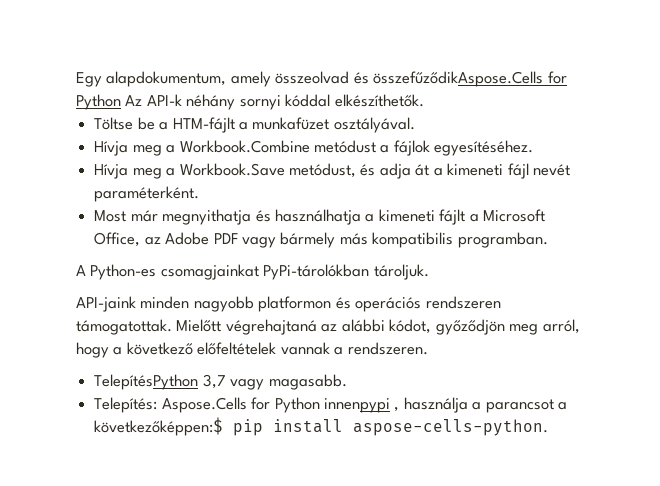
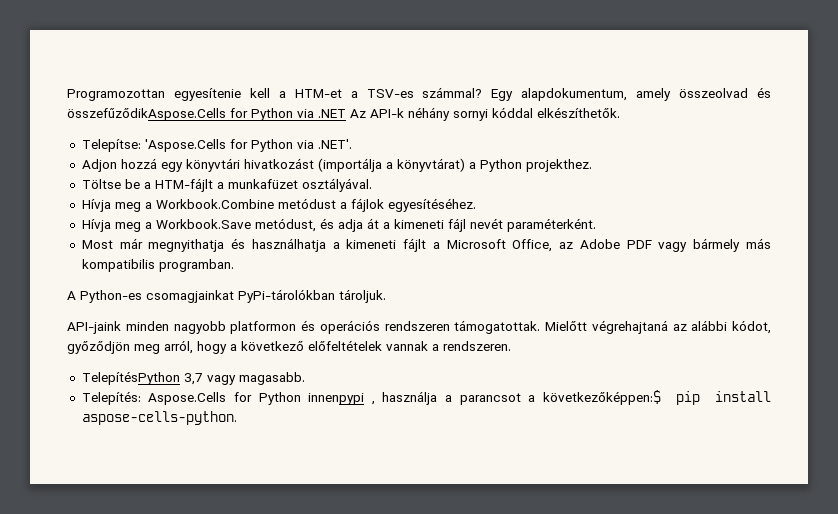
(76, 79) none -> [67,87,483,101] Programozottan egyesítenie kell a HTM-et a TSV-es számmal?
(121, 102) none -> [297,109,346,118] via .NET
(424, 100) none -> [81,139,352,152] [81,158,592,172] // Telepítse: 'Aspose.Cells for Python via .NET'. // Adjon hozzá egy könyvtári hivatkozást (importálja a könyvtárat) a Python projekthez.

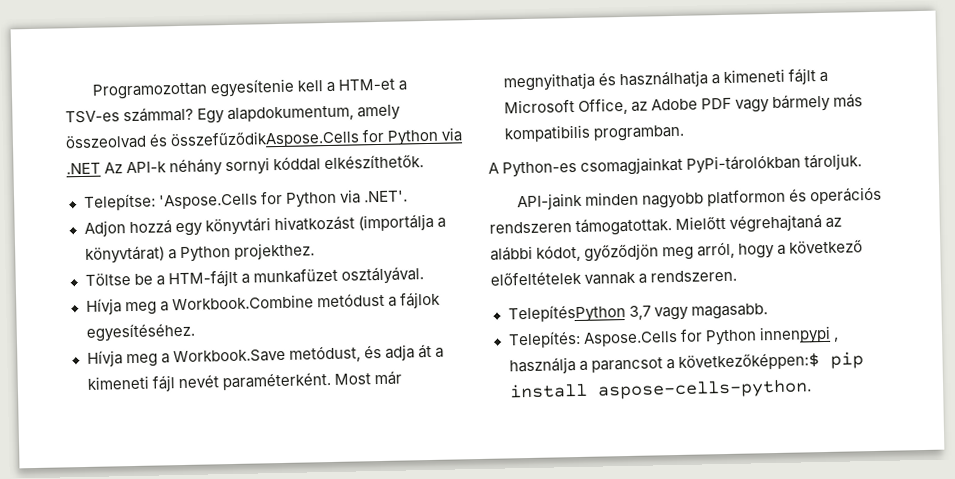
(596, 225) // -> (331, 381) none

